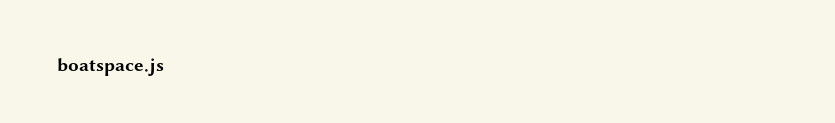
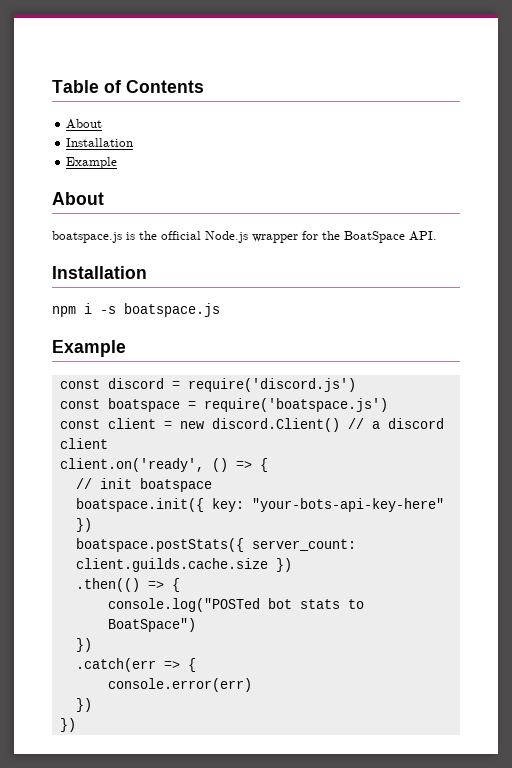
[57,58,164,76] boatspace.js -> [52,80,204,93] [66,119,103,129] [66,138,134,147] [66,157,118,169] [52,192,104,205] [52,231,437,243] [52,266,147,279] [52,303,220,317] [52,340,126,357] [59,378,356,392] [59,398,388,412] [59,418,444,432] [59,438,108,449] [59,458,268,472] [75,478,212,492] [75,498,444,512] [75,518,92,532] [75,538,356,552] [75,558,292,572] [75,578,180,592] [107,598,364,612] [107,618,196,632] [75,638,92,652] [75,658,196,672] [107,678,252,692] [75,698,92,712] [59,718,76,732] Table of Contents // About // Installation // Example // About // boatspace.js is the official Node.js wrapper for the BoatSpace API. // Installation // npm i -s boatspace.js // Example // const discord = require('discord.js') // const boatspace = require('boatspace.js') // const client = new discord.Client() // a discord client // client.on('ready', () => { // // init boatspace // boatspace.init({ key: "your-bots-api-key-here" }) // boatspace.postStats({ server_count: client.guilds.cache.size }) // .then(() => { // console.log("POSTed bot stats to BoatSpace") // }) // .catch(err => { // console.error(err) // }) // })

